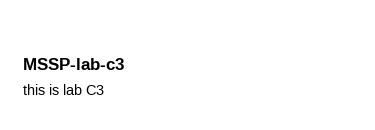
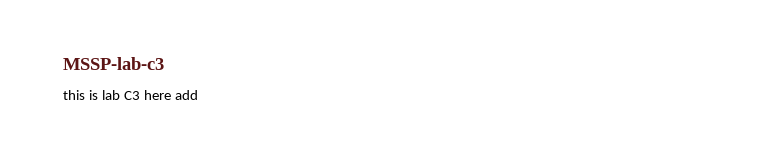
(104, 90) none -> [143,90,198,100] here add

